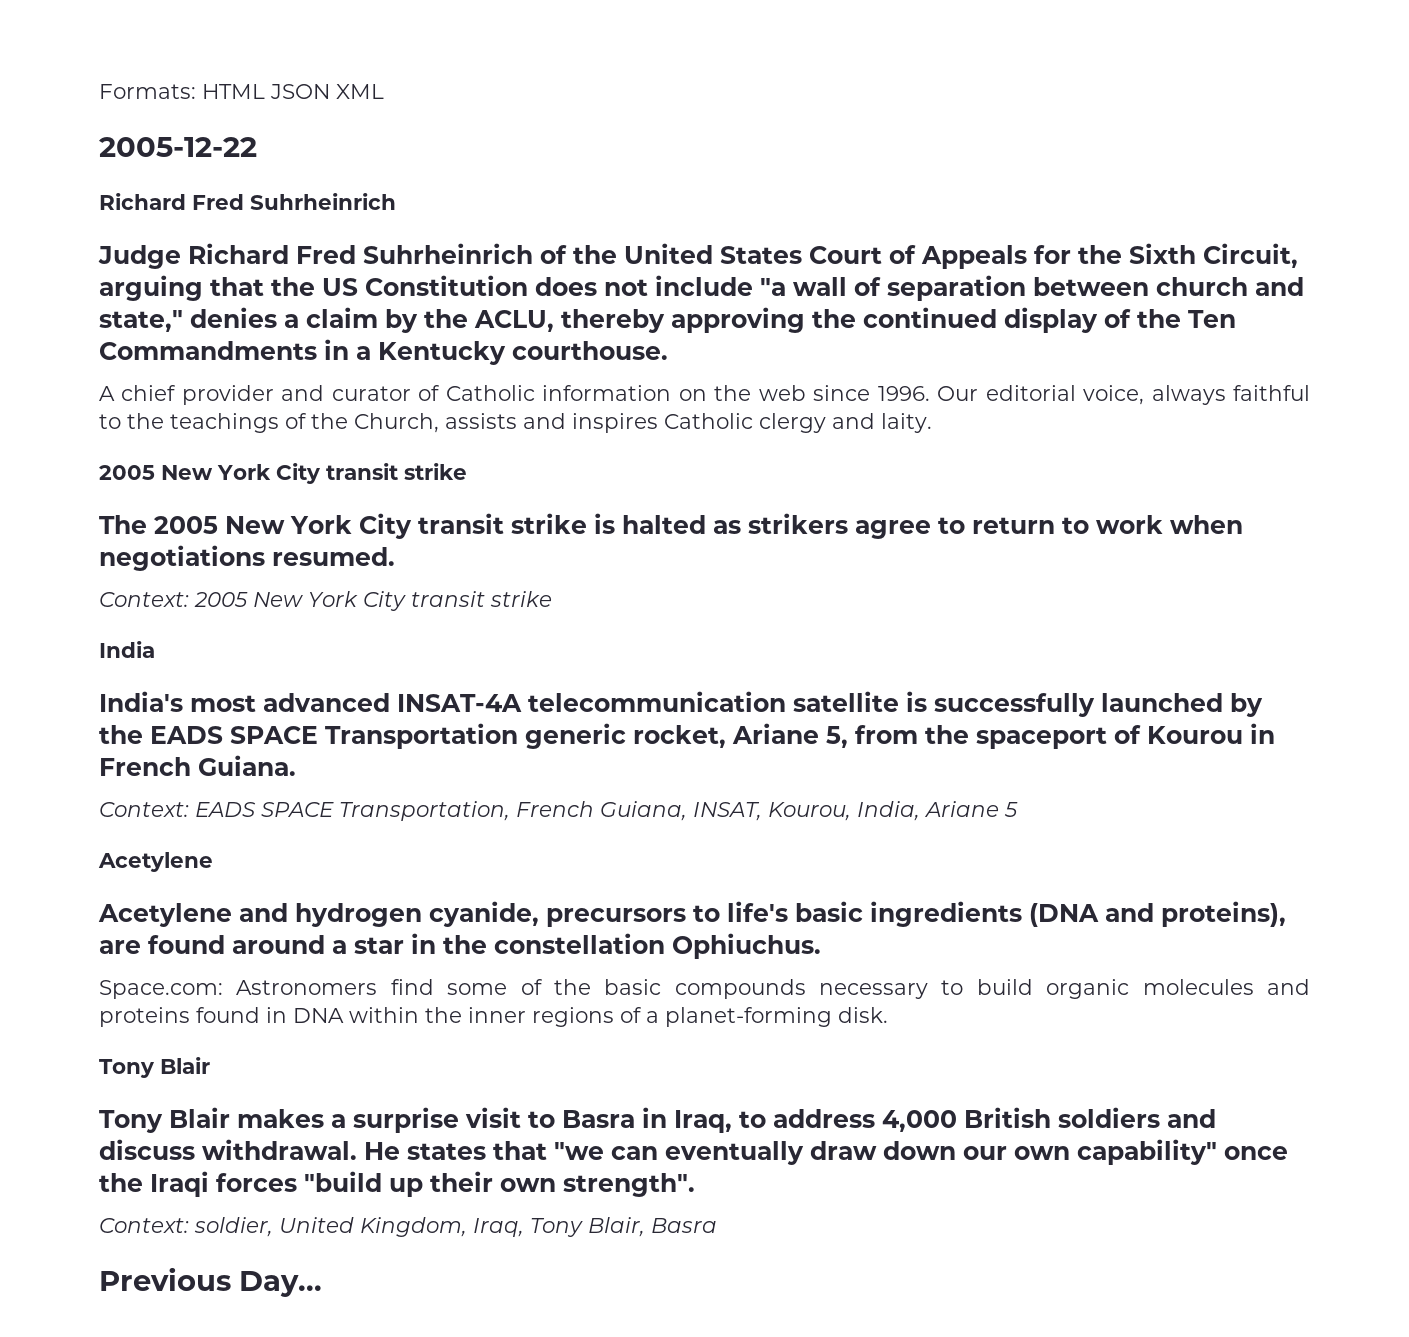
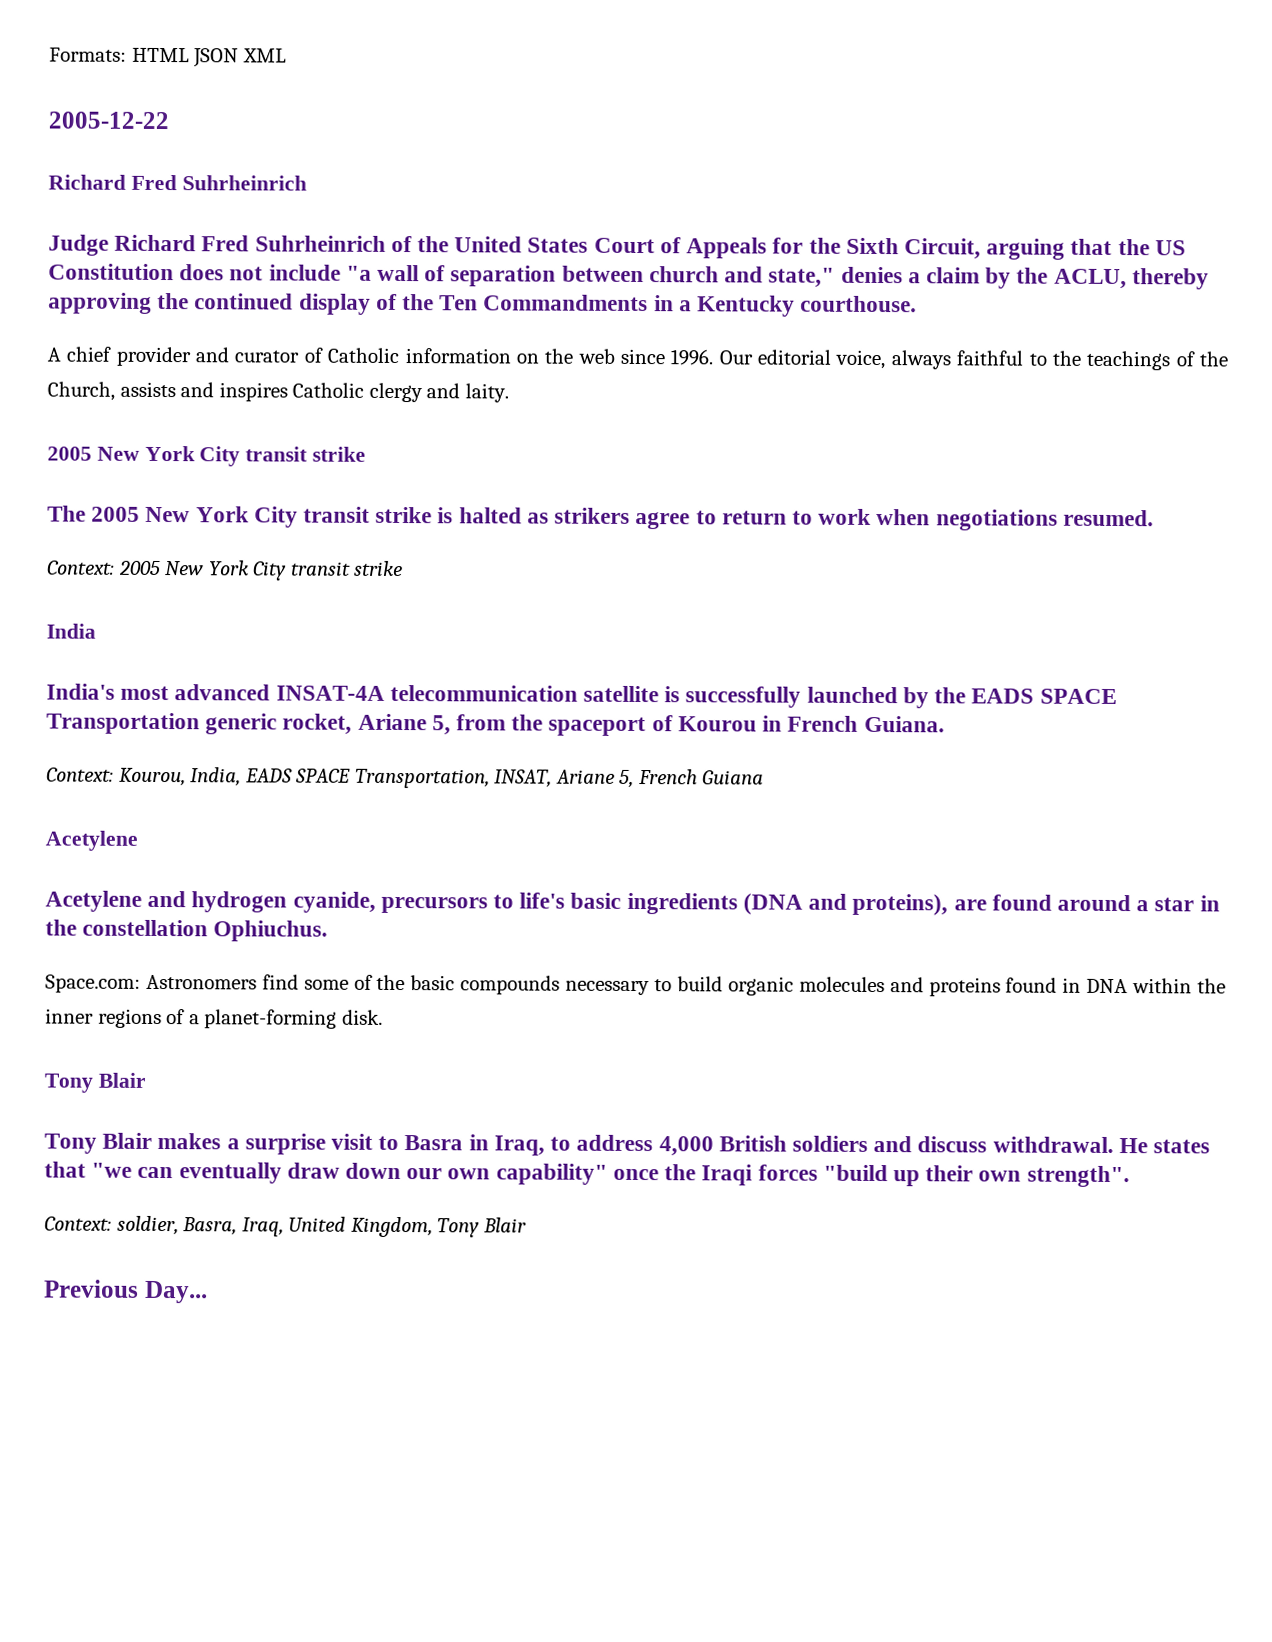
(189, 809) none -> [118,767,242,787] Kourou, India,
[516,801,1018,821] French Guiana, INSAT, Kourou, India, Ariane 5 -> [494,769,765,788] INSAT, Ariane 5, French Guiana
[279,1217,717,1237] United Kingdom, Iraq, Tony Blair, Basra -> [182,1216,527,1238] Basra, Iraq, United Kingdom, Tony Blair

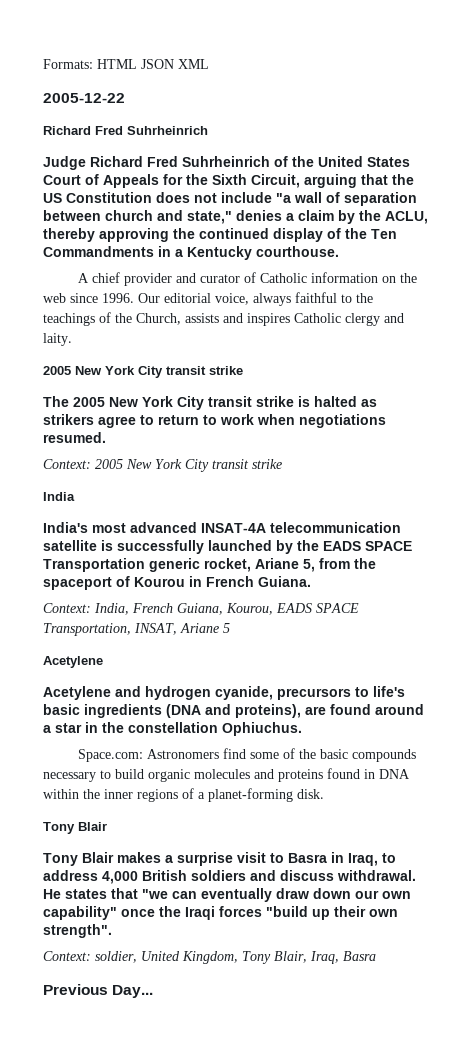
[118,767,242,787] Kourou, India, -> [94,603,273,615] India, French Guiana, Kourou,
[619,769,765,788] 5, French Guiana -> [223,623,230,633] 5
[182,1217,284,1237] Basra, Iraq, -> (137, 957) none
[482,1217,527,1233] Blair -> [274,951,376,964] Blair, Iraq, Basra

